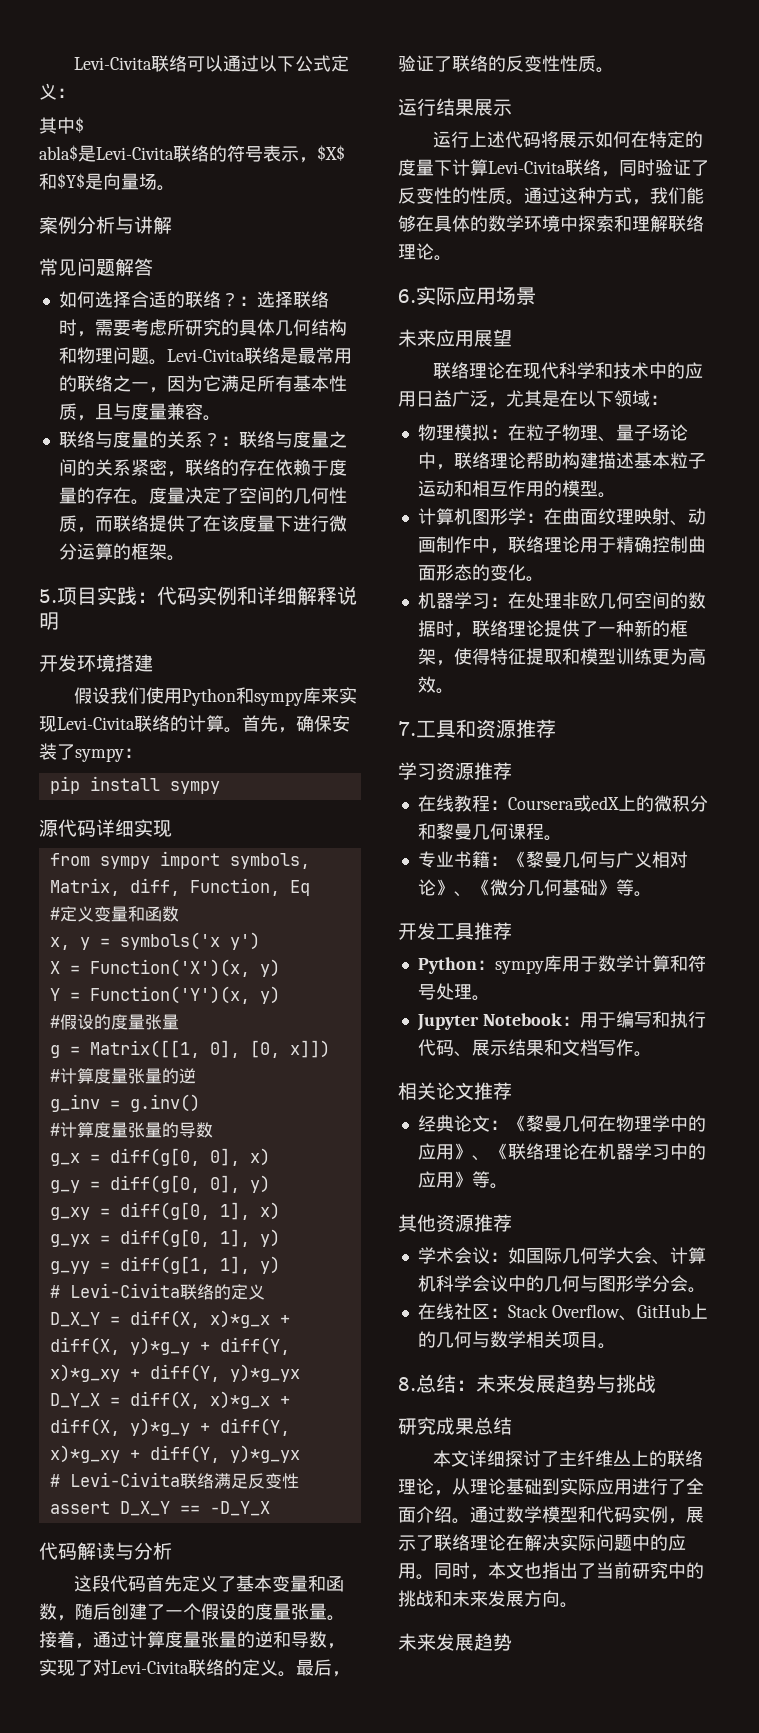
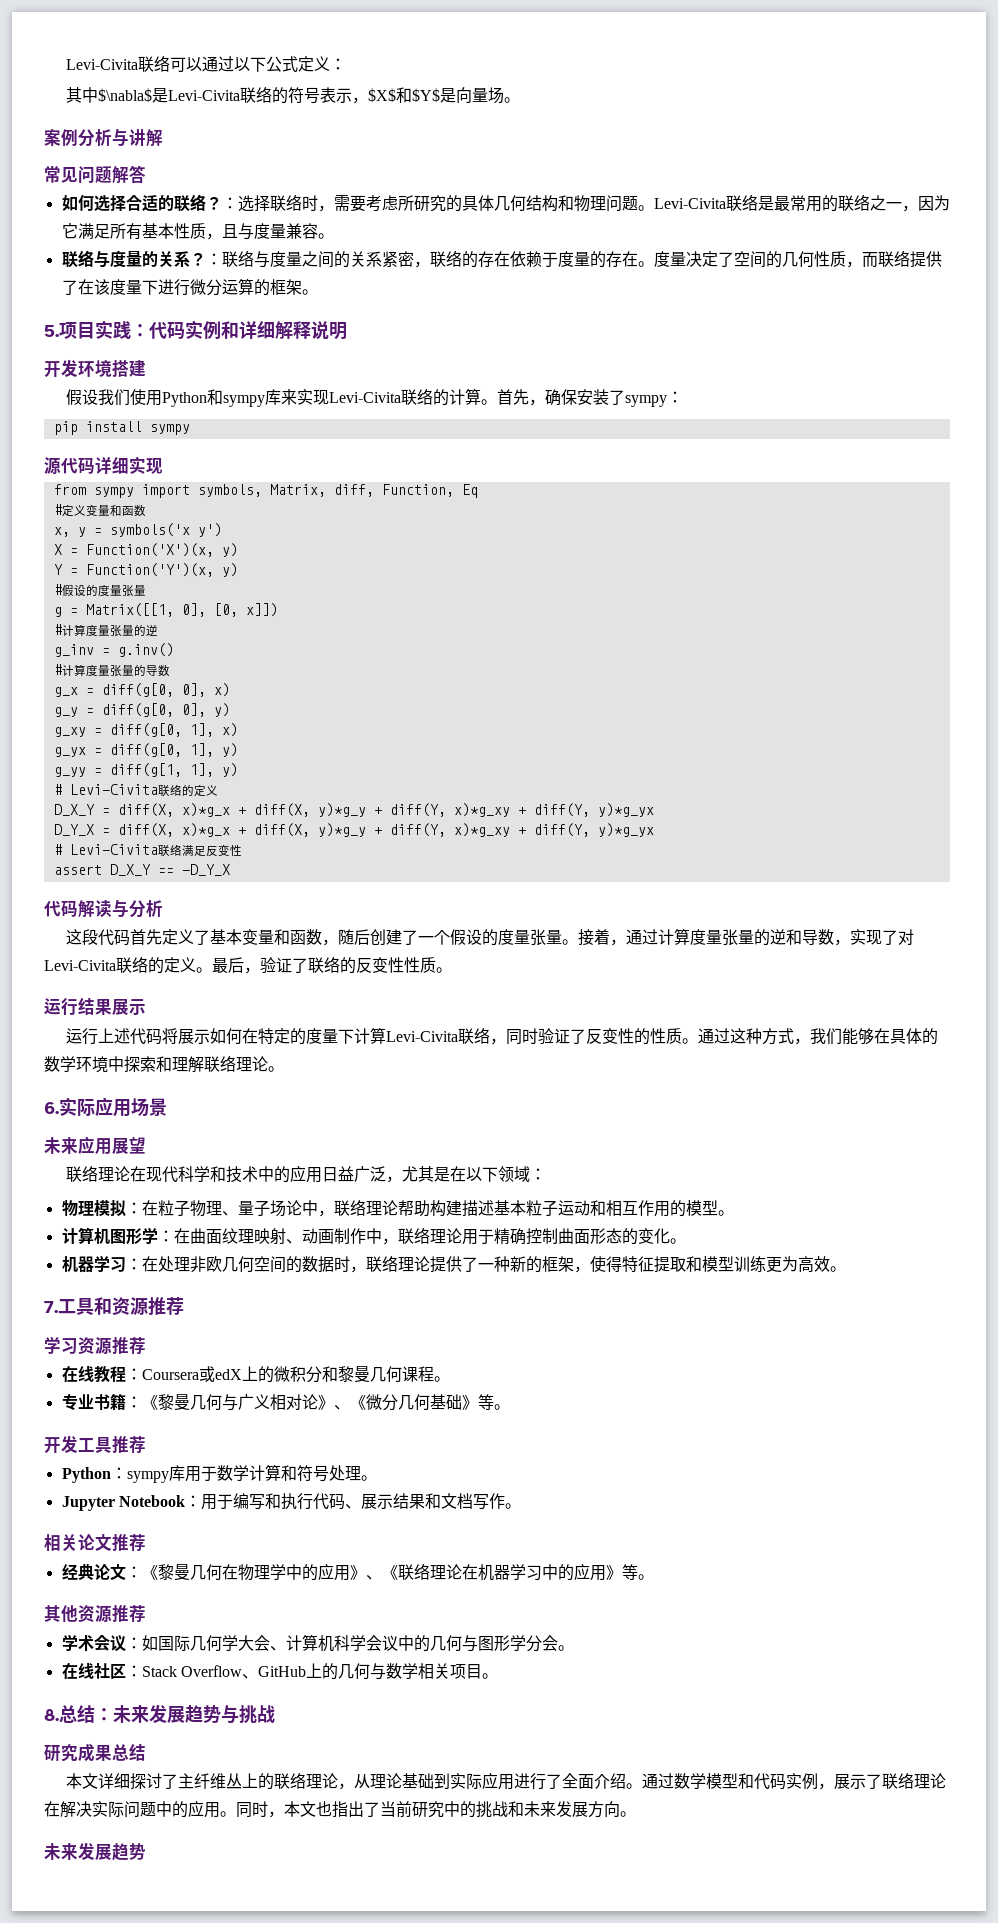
[75,117,84,133] [39,145,78,161] $ // abla$ -> [98,88,153,102] $\nabla$

